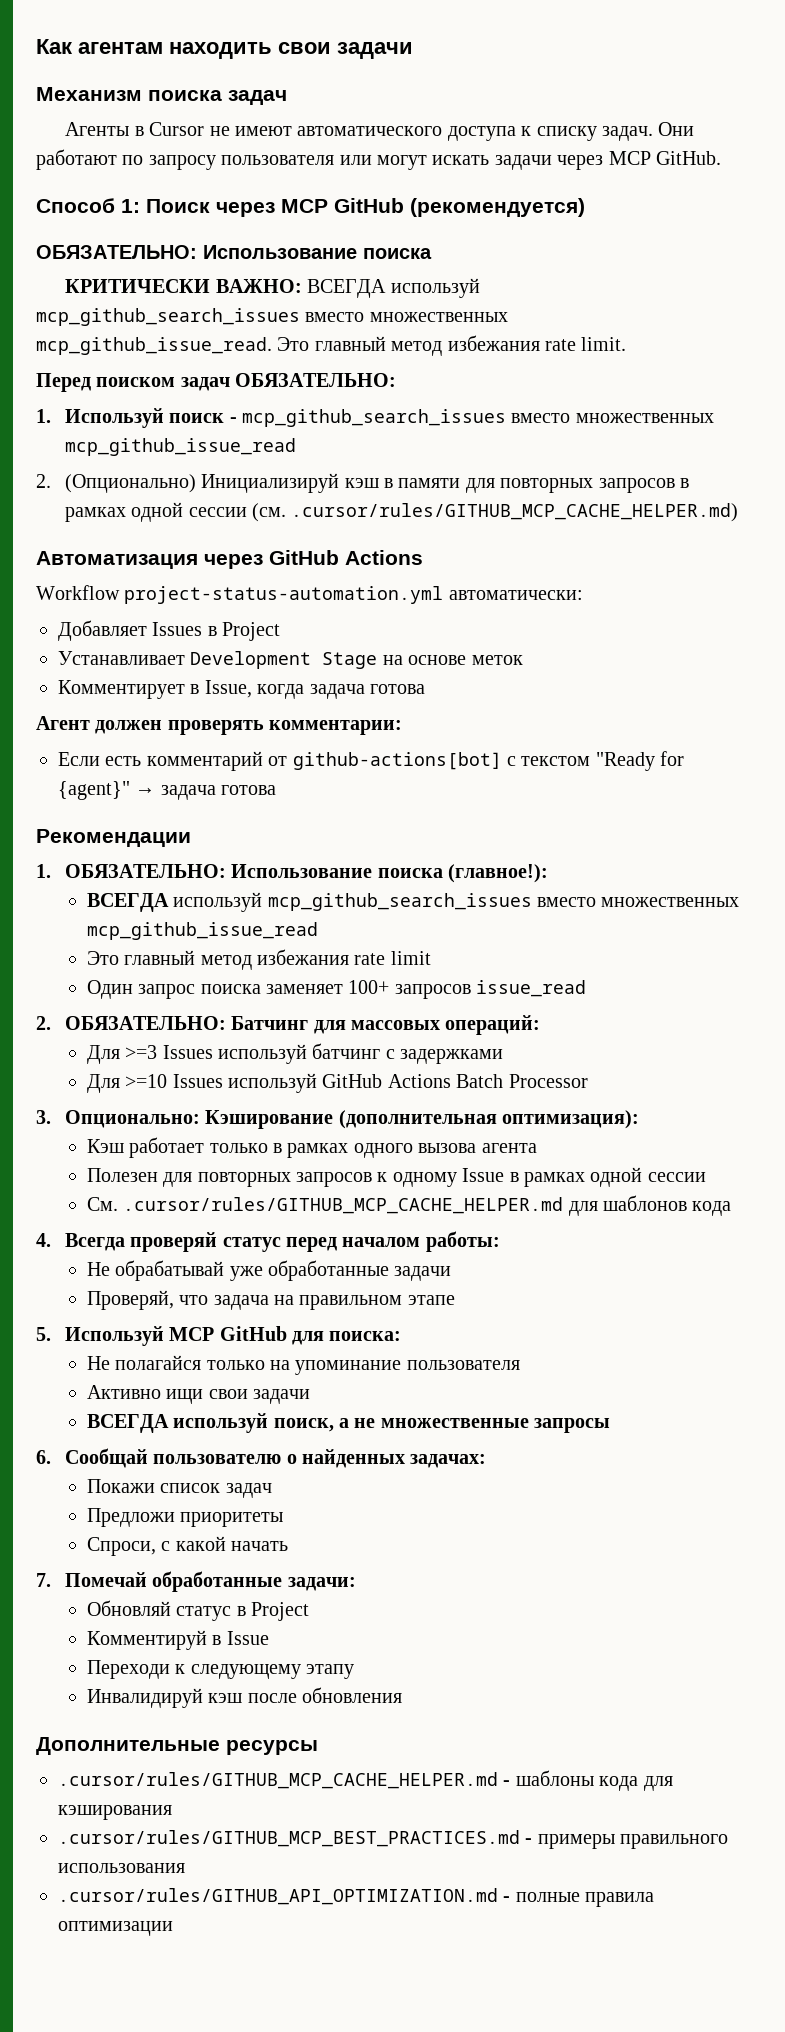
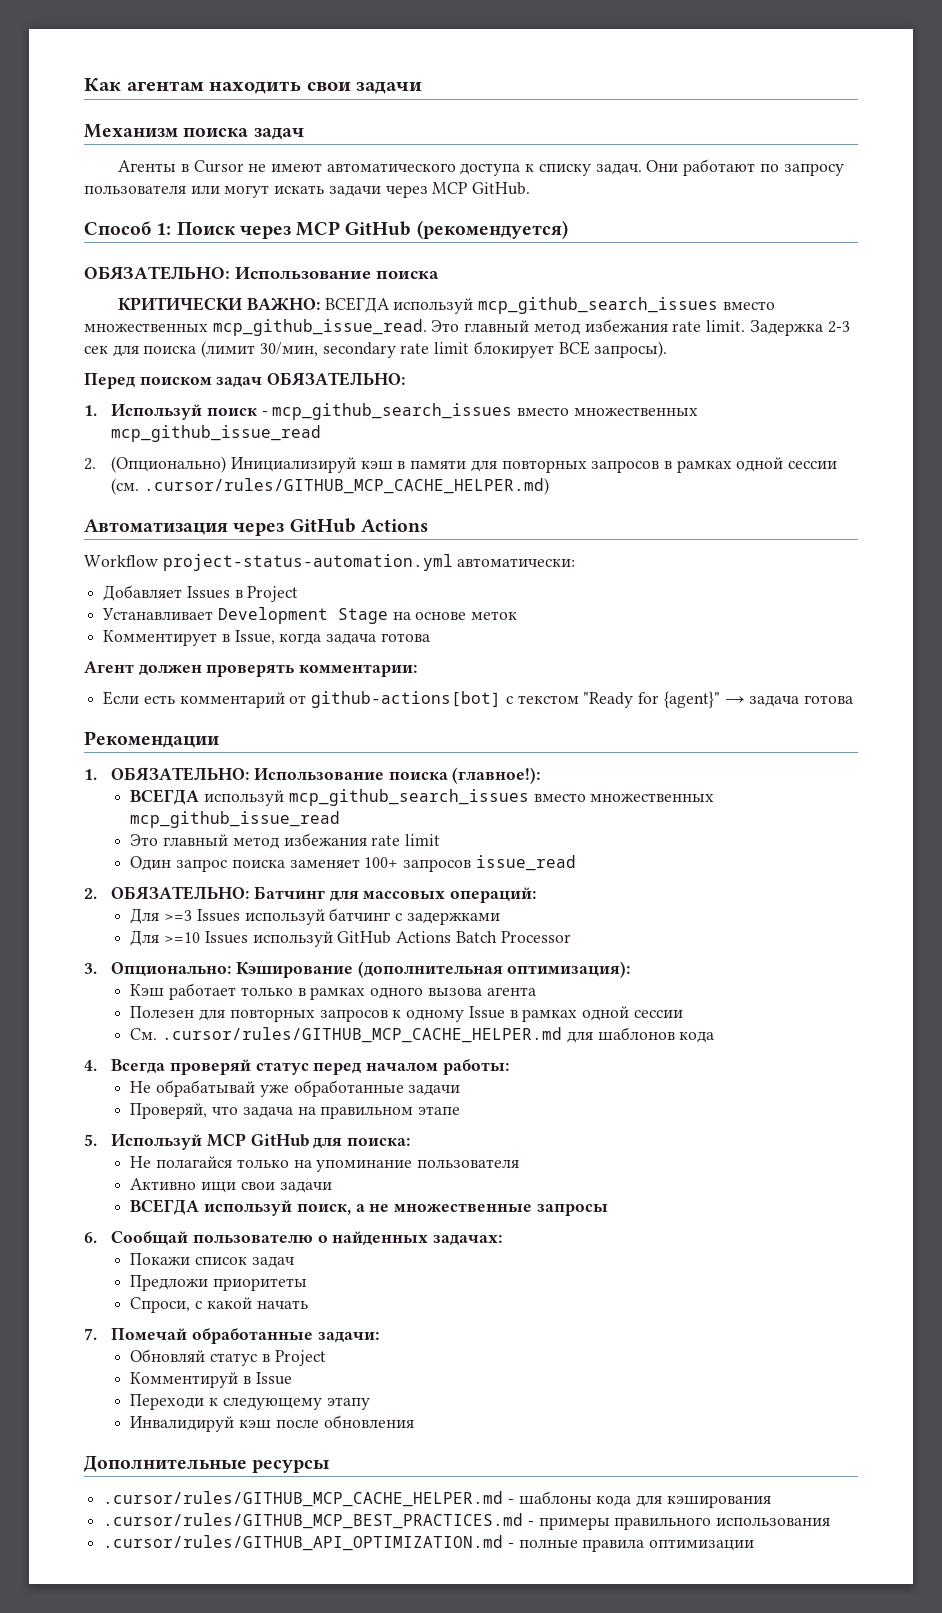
(627, 344) none -> [749,320,850,336] [84,341,668,358] Задержка 2-3 сек для поиска (лимит 30/мин, secondary rate limit блокирует ВСЕ запросы).

